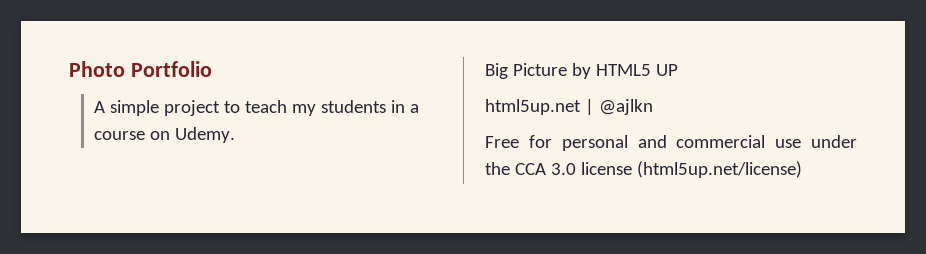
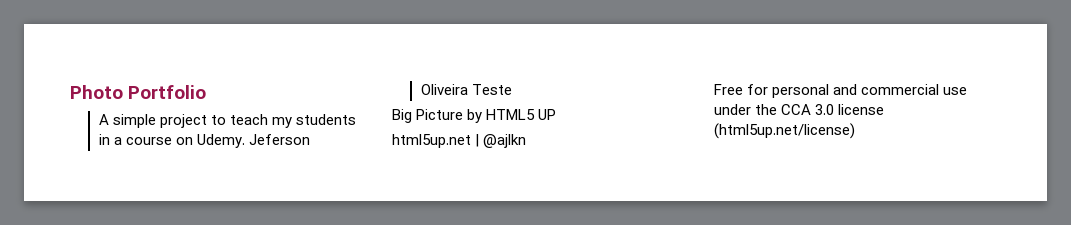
(235, 135) none -> [248,134,310,145] [420,84,512,95] Jeferson Oliveira Teste

